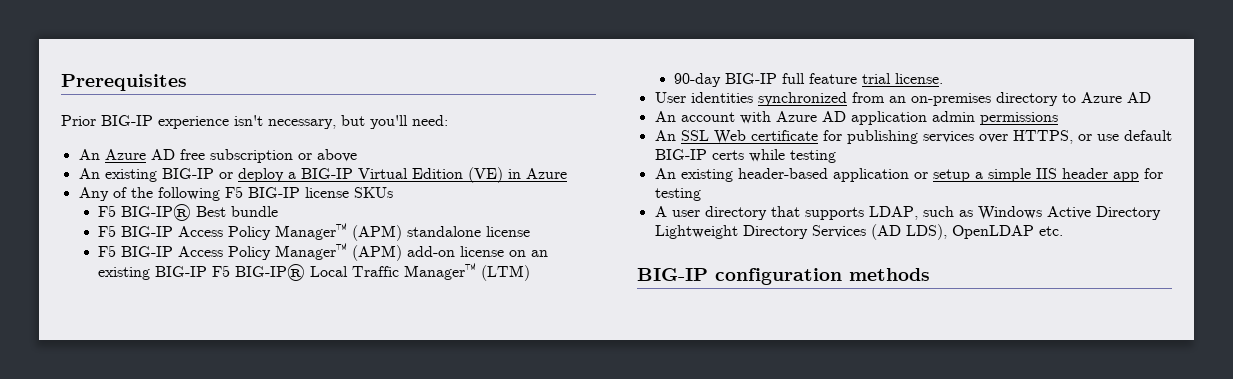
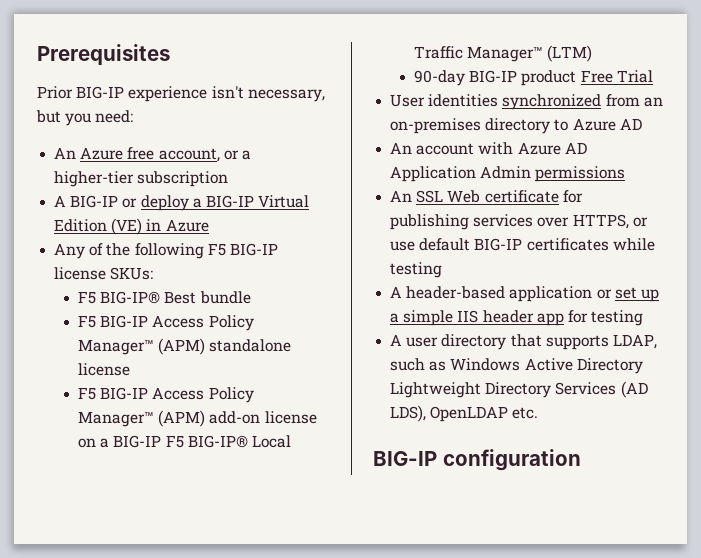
[370,115,408,129] you'll -> [65,113,92,126] you
[150,149,357,163] [78,168,157,182] AD free subscription or above // An existing -> [127,147,251,162] [54,171,229,187] [54,195,67,207] free account, or a higher-tier subscription // A
[353,187,393,198] SKUs -> [110,267,154,280] SKUs:
[531,250,549,257] [98,267,151,280] an existing -> [100,438,110,448] a
[782,73,944,84] full feature trial license. -> [521,70,653,86] product Free Trial
[850,111,975,125] application admin -> [390,166,532,182] Application Admin
[711,150,744,160] certs -> [526,238,609,251] certificates
[654,168,733,182] An existing -> [390,286,403,298] A
[932,169,970,182] setup -> [614,287,659,302] set up
[849,268,930,281] methods -> (581, 460) none

